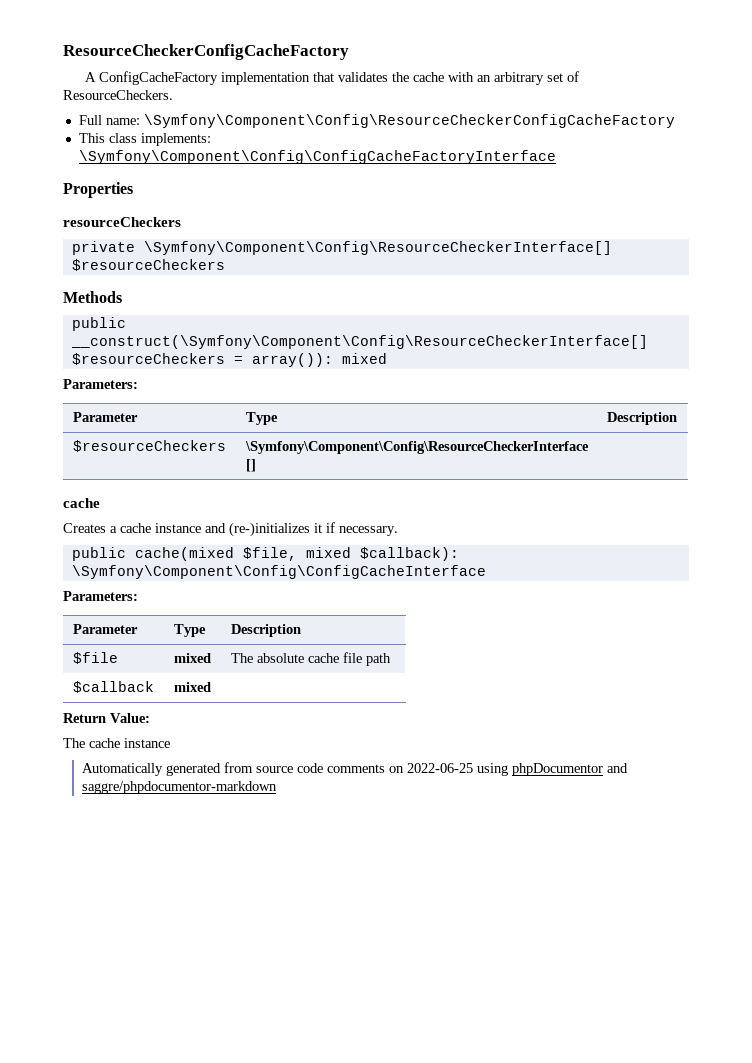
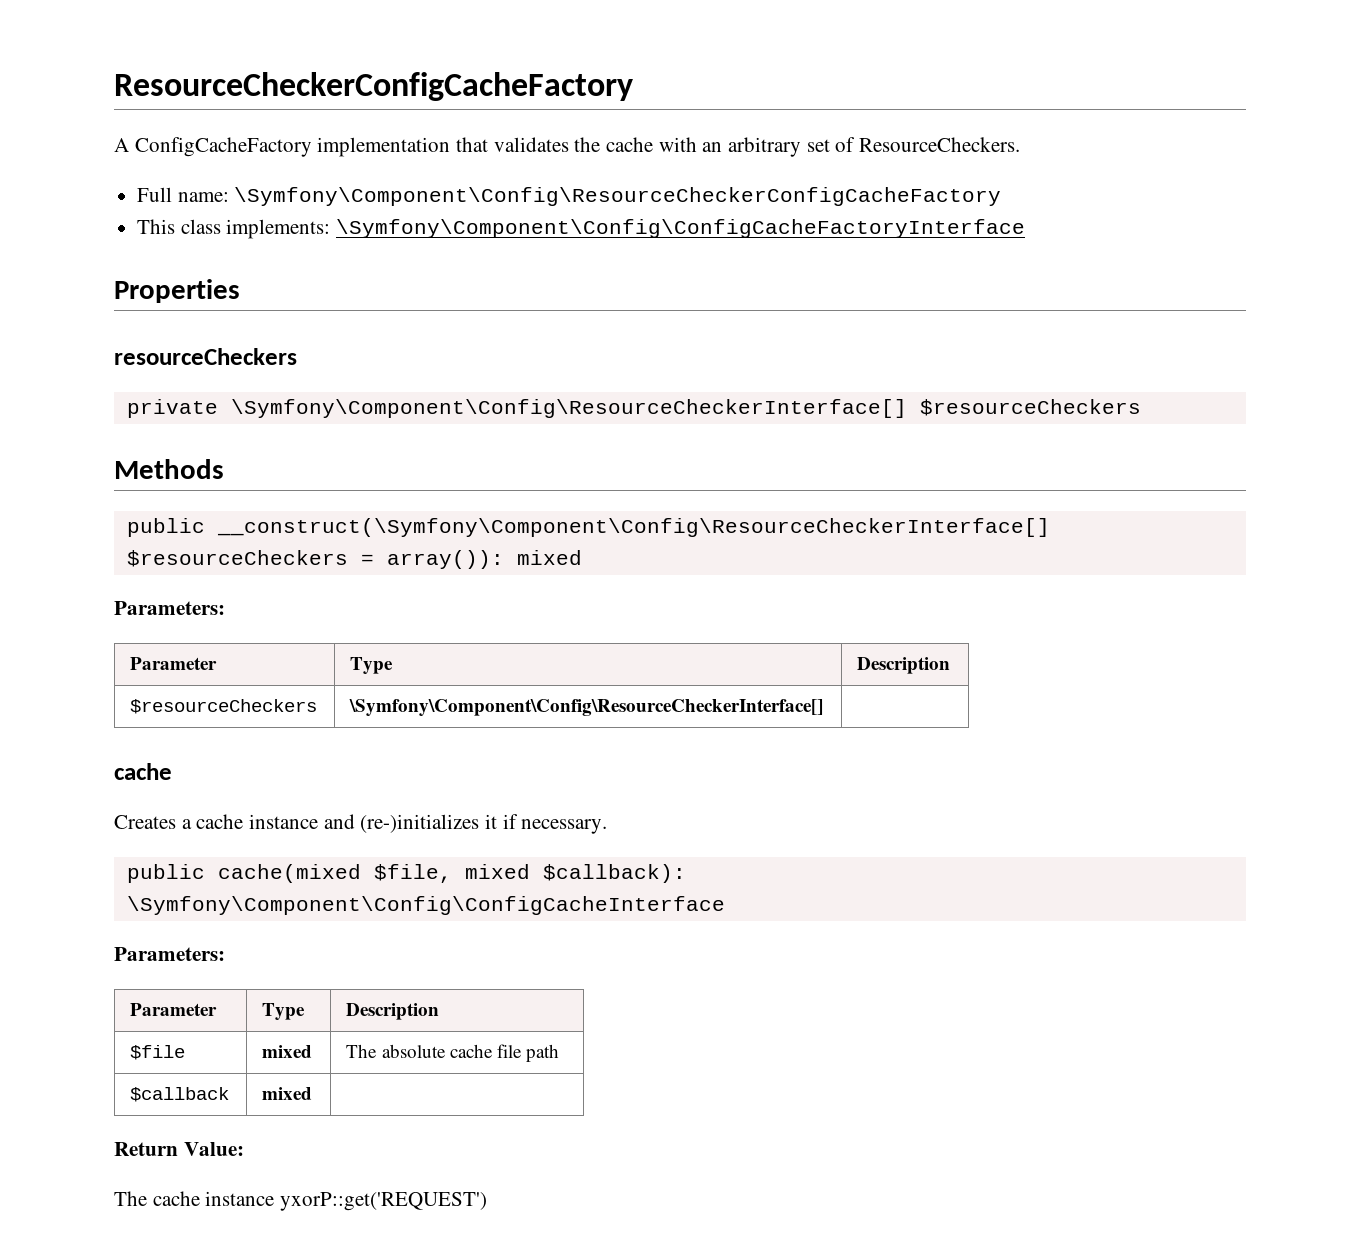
[82,762,629,776] [82,781,278,794] // Automatically generated from source code comments on 2022-06-25 using phpDocumentor and saggre/phpdocumentor-markdown -> [280,1192,488,1211] yxorP::get('REQUEST')

